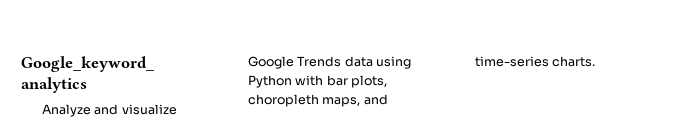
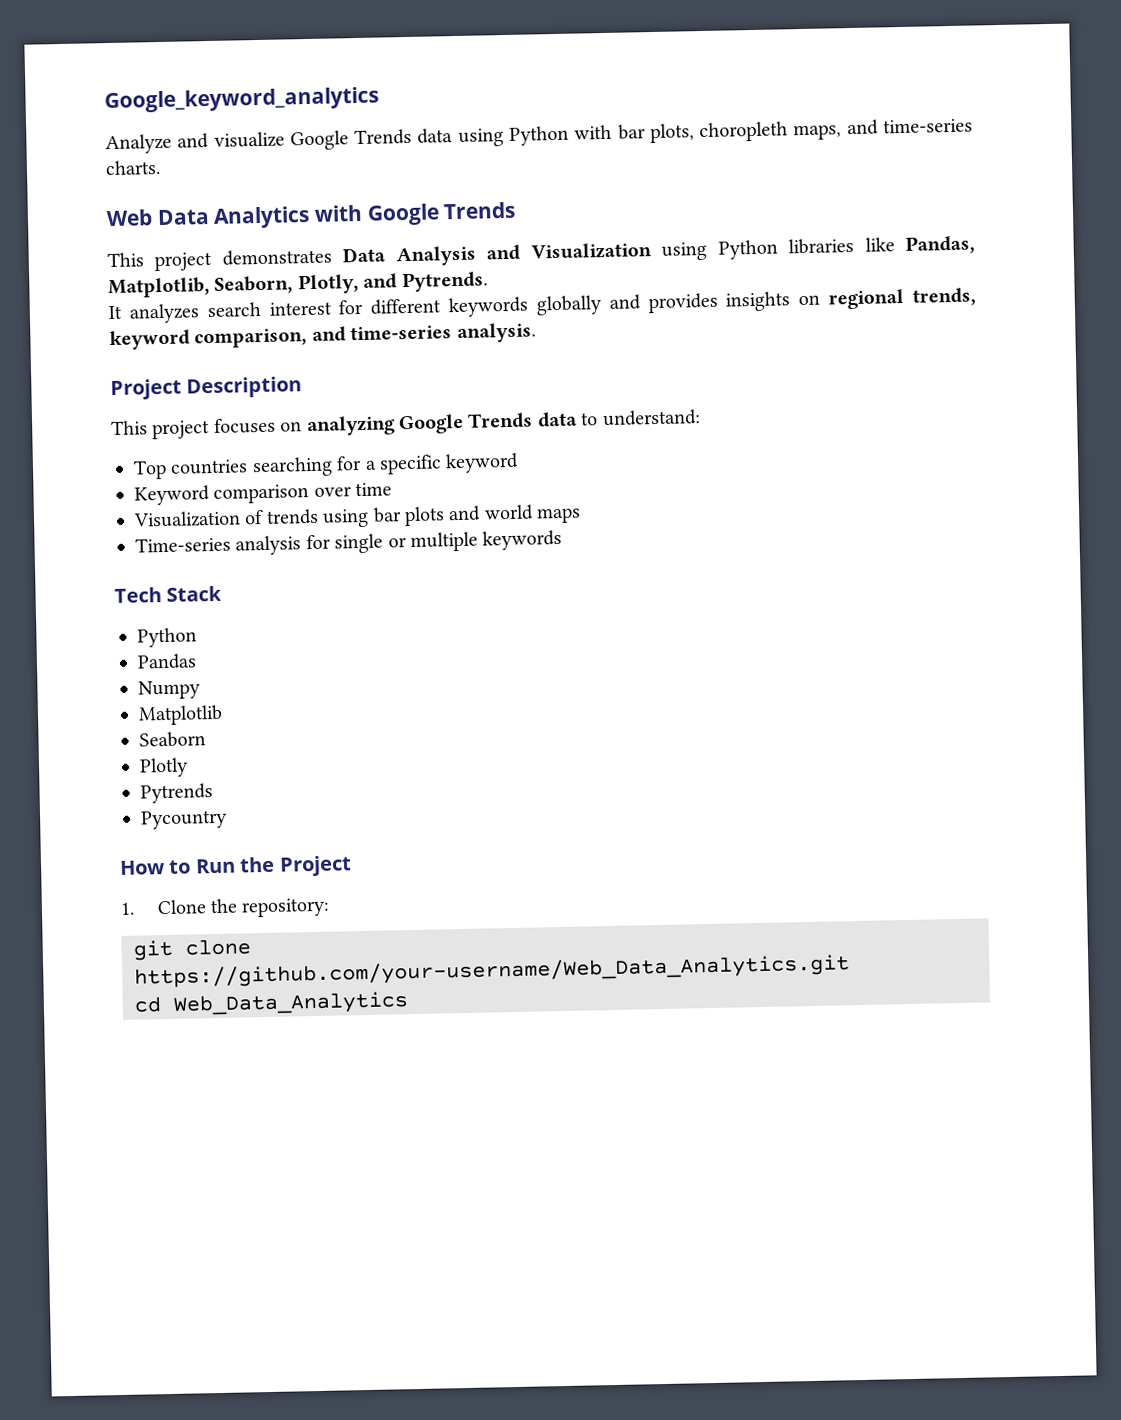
(596, 61) none -> [106,201,517,229] [107,235,976,272] [108,271,488,299] [108,287,976,324] [109,322,536,351] [110,376,303,401] [111,409,701,440] [133,452,520,480] [134,482,393,506] [133,504,582,528] [135,529,563,556] [114,585,223,604] [137,627,197,648] [137,653,197,670] [138,680,201,700] [138,704,223,726] [139,731,206,748] [139,757,189,778] [140,783,213,804] [140,809,228,830] [119,855,352,877] [120,897,331,918] [133,938,251,961] [134,954,850,989] [134,991,409,1016] // Web Data Analytics with Google Trends // This project demonstrates Data Analysis and Visualization using Python libraries like Pandas, Matplotlib, Seaborn, Plotly, and Pytrends. // It analyzes search interest for different keywords globally and provides insights on regional trends, keyword comparison, and time-series analysis. // Project Description // This project focuses on analyzing Google Trends data to understand: // Top countries searching for a specific keyword // Keyword comparison over time // Visualization of trends using bar plots and world maps // Time-series analysis for single or multiple keywords // Tech Stack // Python // Pandas // Numpy // Matplotlib // Seaborn // Plotly // Pytrends // Pycountry // How to Run the Project // 1. Clone the repository: // git clone https://github.com/your-username/Web_Data_Analytics.git // cd Web_Data_Analytics

